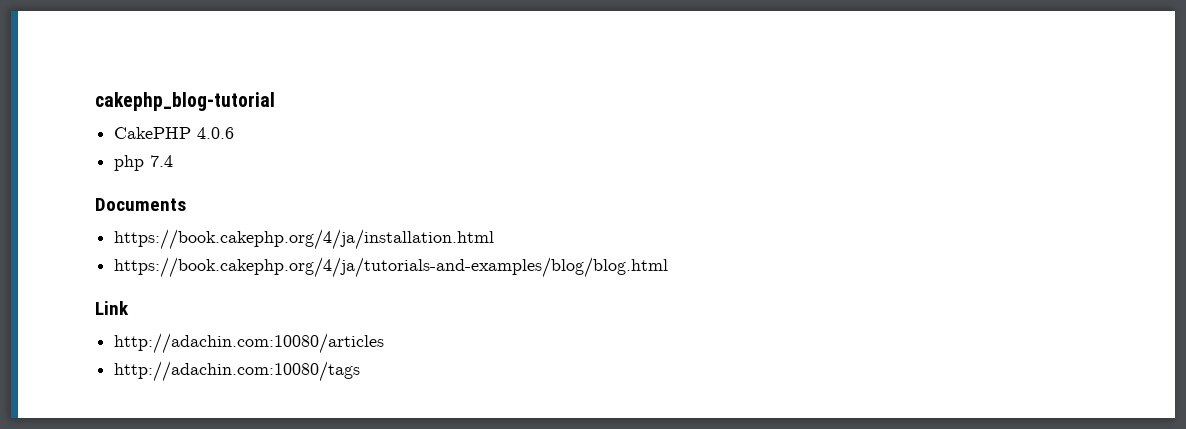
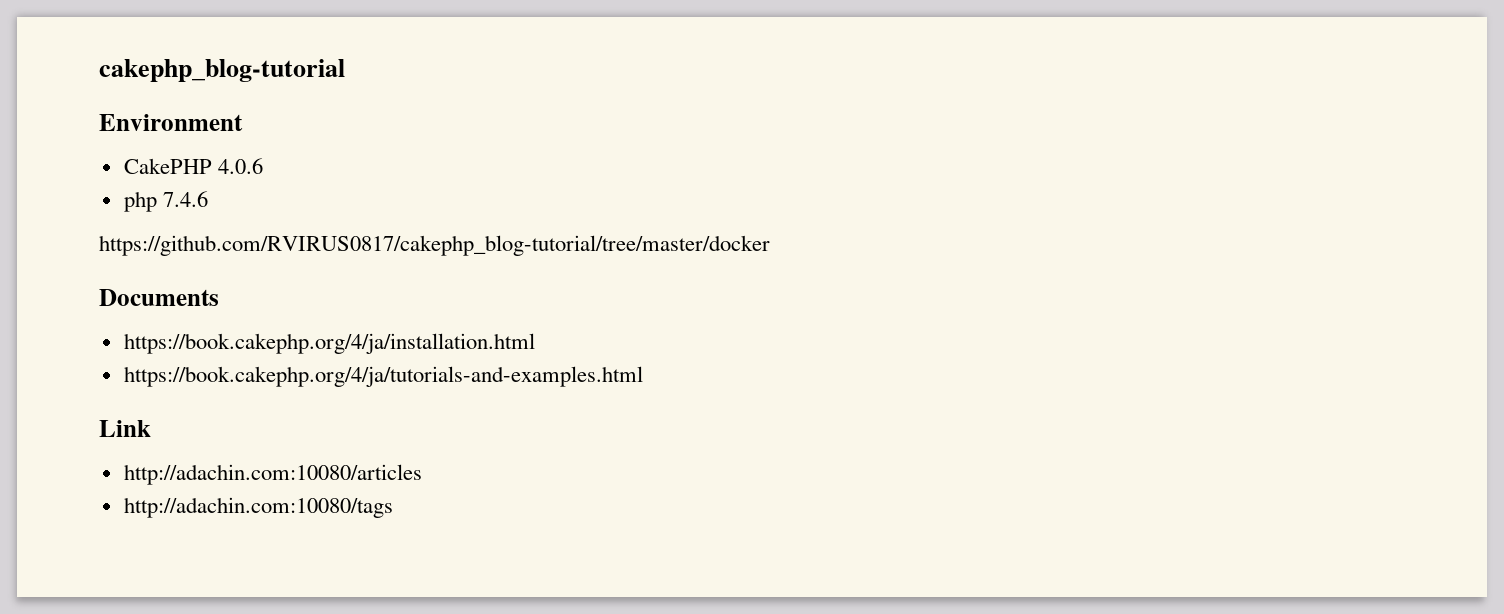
(275, 101) none -> [99,114,243,131] // Environment
[150,155,174,167] 7.4 -> [162,191,208,207] [99,235,770,256] 7.4.6 // https://github.com/RVIRUS0817/cakephp_blog-tutorial/tree/master/docker
[114,257,669,278] https://book.cakephp.org/4/ja/tutorials-and-examples/blog/blog.html -> [123,366,643,387] https://book.cakephp.org/4/ja/tutorials-and-examples.html

